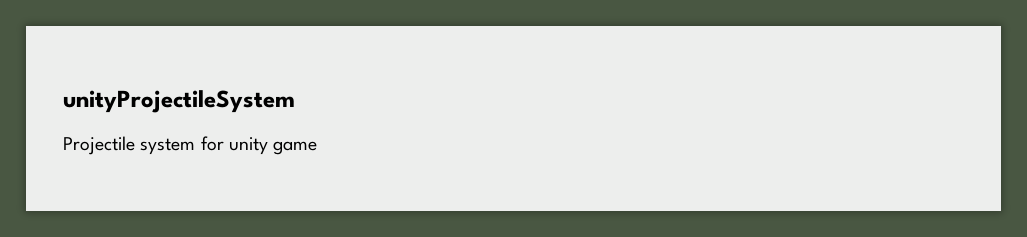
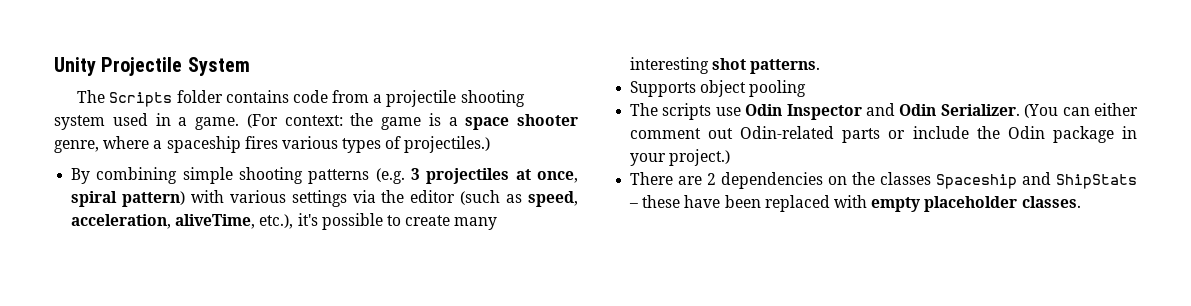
[63,90,295,113] [63,136,318,155] unityProjectileSystem // Projectile system for unity game -> [54,57,250,76] [77,90,525,107] [54,113,578,130] [54,136,491,153] [71,167,578,184] [71,190,578,207] [71,213,498,230] [630,57,821,74] [630,80,807,97] [630,103,1138,120] [630,126,1137,143] [630,149,731,166] [630,172,1137,189] [629,195,1081,212] Unity Projectile System // The Scripts folder contains code from a projectile shooting system used in a game. (For context: the game is a space shooter genre, where a spaceship fires various types of projectiles.) // By combining simple shooting patterns (e.g. 3 projectiles at once, spiral pattern) with various settings via the editor (such as speed, acceleration, aliveTime, etc.), it's possible to create many interesting shot patterns. // Supports object pooling // The scripts use Odin Inspector and Odin Serializer. (You can either comment out Odin-related parts or include the Odin package in your project.) // There are 2 dependencies on the classes Spaceship and ShipStats – these have been replaced with empty placeholder classes.

